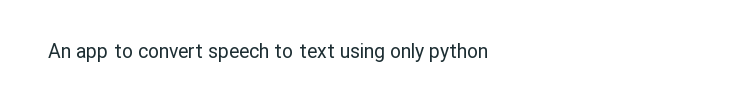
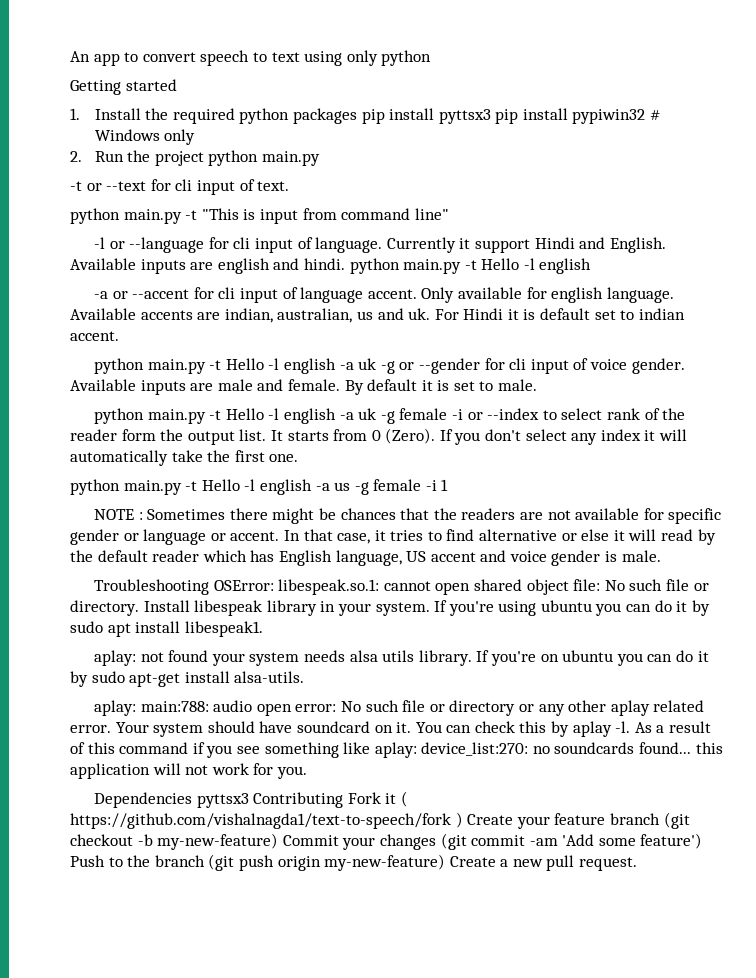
(489, 52) none -> [70,79,177,95] [70,108,662,124] [94,129,196,145] [70,150,320,166] [70,179,290,195] [70,208,449,224] [94,237,666,253] [70,258,592,274] [94,287,674,303] [70,308,685,323] [70,331,119,341] [94,358,685,374] [70,379,538,395] [94,408,686,424] [70,428,688,445] [70,450,299,466] [70,479,449,495] [94,508,722,524] [70,529,716,545] [70,550,661,566] [94,579,709,595] [70,600,710,616] [70,621,263,637] [94,650,709,666] [70,671,305,687] [94,700,705,716] [70,721,712,737] [70,742,723,758] [70,763,307,779] [94,791,409,808] [70,812,690,829] [70,833,703,850] [70,854,638,871] // Getting started // 1. Install the required python packages pip install pyttsx3 pip install pypiwin32 # Windows only // 2. Run the project python main.py // -t or --text for cli input of text. // python main.py -t "This is input from command line" // -l or --language for cli input of language. Currently it support Hindi and English. Available inputs are english and hindi. python main.py -t Hello -l english // -a or --accent for cli input of language accent. Only available for english language. Available accents are indian, australian, us and uk. For Hindi it is default set to indian accent. // python main.py -t Hello -l english -a uk -g or --gender for cli input of voice gender. Available inputs are male and female. By default it is set to male. // python main.py -t Hello -l english -a uk -g female -i or --index to select rank of the reader form the output list. It starts from 0 (Zero). If you don't select any index it will automatically take the first one. // python main.py -t Hello -l english -a us -g female -i 1 // NOTE : Sometimes there might be chances that the readers are not available for specific gender or language or accent. In that case, it tries to find alternative or else it will read by the default reader which has English language, US accent and voice gender is male. // Troubleshooting OSError: libespeak.so.1: cannot open shared object file: No such file or directory. Install libespeak library in your system. If you're using ubuntu you can do it by sudo apt install libespeak1. // aplay: not found your system needs alsa utils library. If you're on ubuntu you can do it by sudo apt-get install alsa-utils. // aplay: main:788: audio open error: No such file or directory or any other aplay related error. Your system should have soundcard on it. You can check this by aplay -l. As a result of this command if you see something like aplay: device_list:270: no soundcards found... this application will not work for you. // Dependencies pyttsx3 Contributing Fork it ( https://github.com/vishalnagda1/text-to-speech/fork ) Create your feature branch (git checkout -b my-new-feature) Commit your changes (git commit -am 'Add some feature') Push to the branch (git push origin my-new-feature) Create a new pull request.

